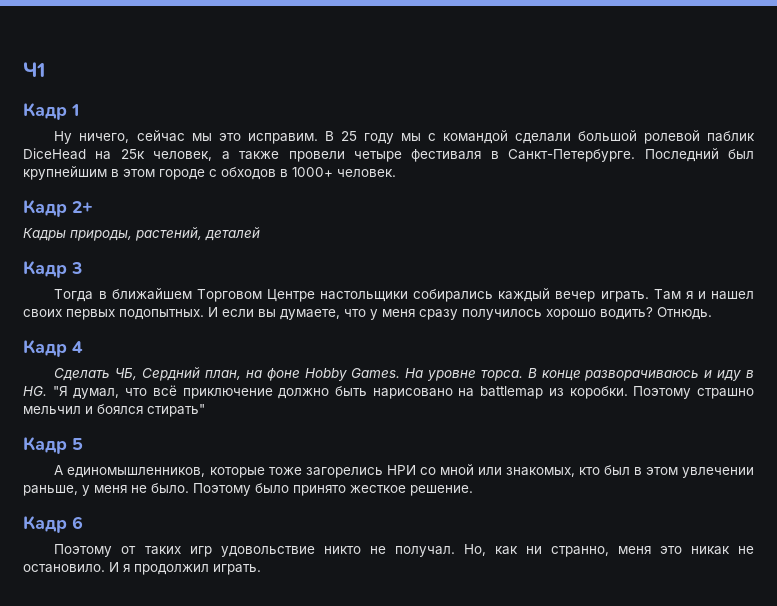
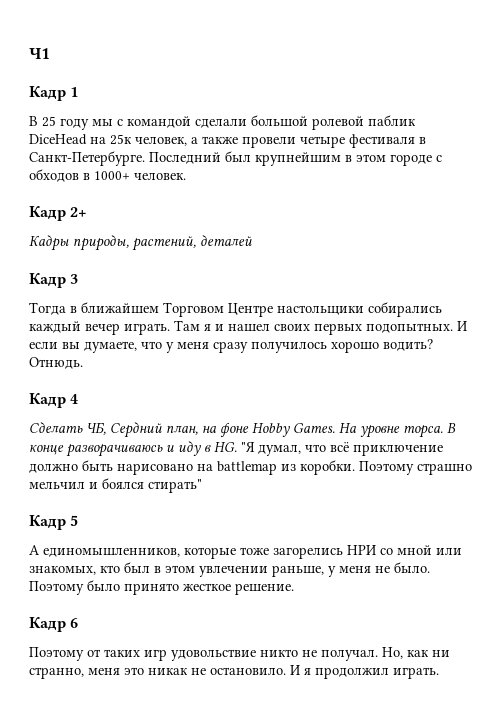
[54,130,318,144] Ну ничего, сейчас мы это исправим. -> (79, 92) none

